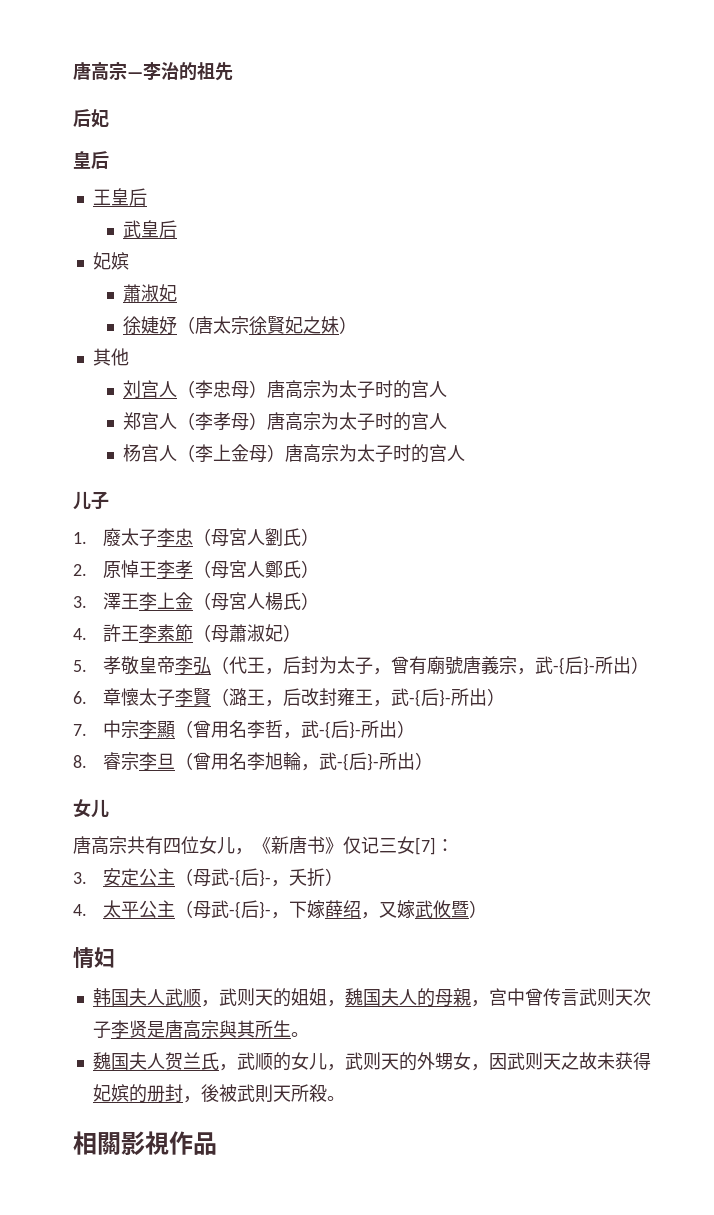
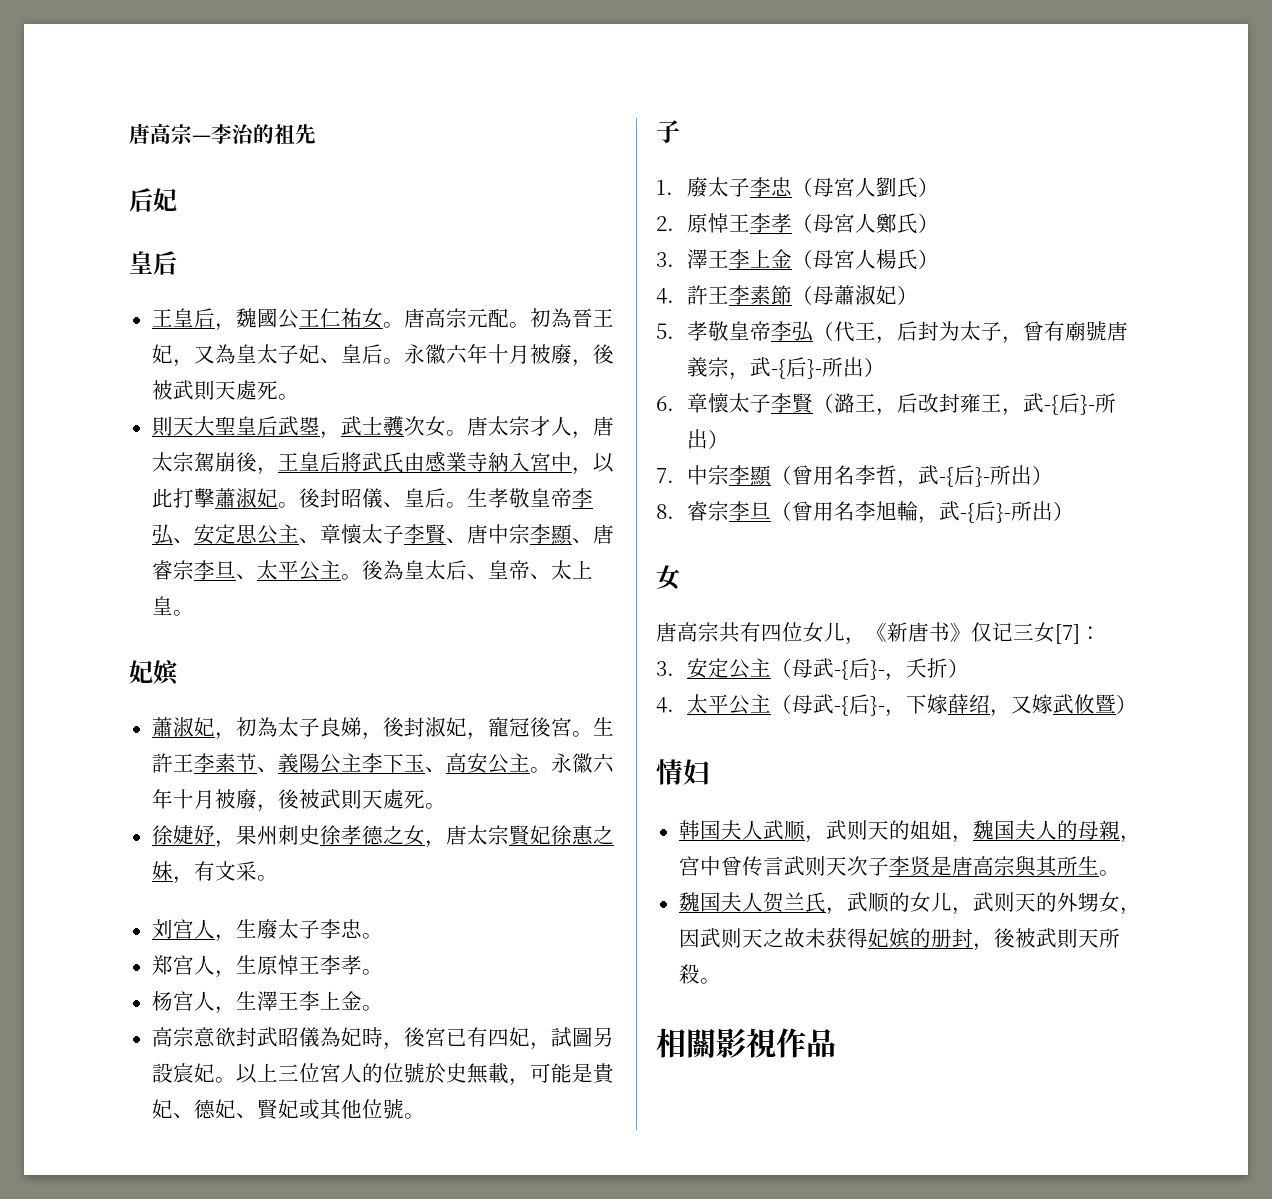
[123,220,178,238] [92,252,129,270] [123,284,178,302] [123,316,358,335] [92,348,129,366] [123,380,448,399] [123,412,448,431] [123,444,466,463] [73,491,91,510] // 武皇后 // 妃嫔 // 蕭淑妃 // 徐婕妤（唐太宗徐賢妃之妹） // 其他 // 刘宫人（李忠母）唐高宗为太子时的宫人 // 郑宫人（李孝母）唐高宗为太子时的宫人 // 杨宫人（李上金母）唐高宗为太子时的宫人 // 儿 -> [214,308,614,331] [151,344,614,367] [151,380,299,401] [151,416,614,439] [151,451,614,475] [151,488,593,508] [151,524,614,545] [151,560,593,581] [151,596,194,616] [129,660,178,685] [151,717,614,740] [151,753,614,774] [151,789,446,812] [151,825,614,848] [151,861,278,884] [151,919,383,942] [151,955,383,978] [151,991,383,1014] [151,1027,614,1050] [151,1063,615,1086] [151,1099,425,1120] ，魏國公王仁祐女。唐高宗元配。初為晉王妃，又為皇太子妃、皇后。永徽六年十月被廢，後被武則天處死。 // 則天大聖皇后武曌，武士彠次女。唐太宗才人，唐太宗駕崩後，王皇后將武氏由感業寺納入宮中，以此打擊蕭淑妃。後封昭儀、皇后。生孝敬皇帝李弘、安定思公主、章懷太子李賢、唐中宗李顯、唐睿宗李旦、太平公主。後為皇太后、皇帝、太上皇。 // 妃嫔 // 蕭淑妃，初為太子良娣，後封淑妃，寵冠後宮。生許王李素节、義陽公主李下玉、高安公主。永徽六年十月被廢，後被武則天處死。 // 徐婕妤，果州刺史徐孝德之女，唐太宗賢妃徐惠之妹，有文采。 // 刘宫人，生廢太子李忠。 // 郑宫人，生原悼王李孝。 // 杨宫人，生澤王李上金。 // 高宗意欲封武昭儀為妃時，後宮已有四妃，試圖另設宸妃。以上三位宮人的位號於史無載，可能是貴妃、德妃、賢妃或其他位號。 //
[91,799,109,818] 儿 -> (680, 577) none

